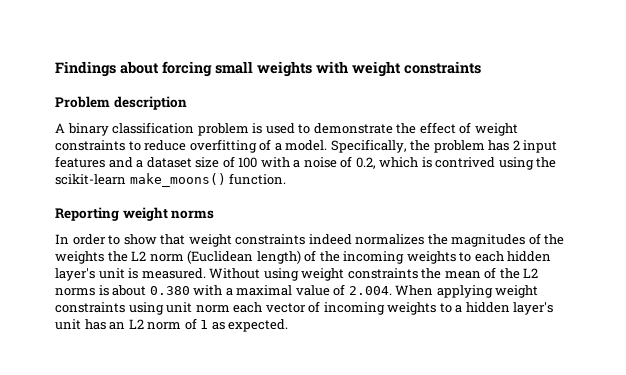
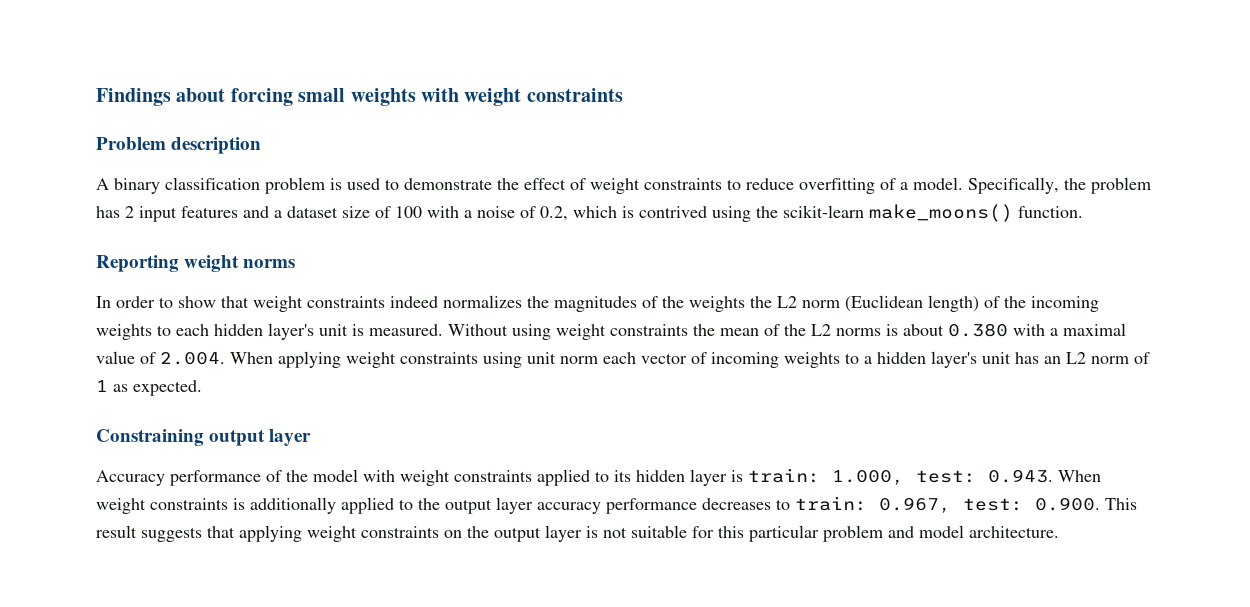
(289, 325) none -> [96,429,312,446] [96,468,1101,486] [96,496,1137,514] [96,525,1059,542] // Constraining output layer // Accuracy performance of the model with weight constraints applied to its hidden layer is train: 1.000, test: 0.943. When weight constraints is additionally applied to the output layer accuracy performance decreases to train: 0.967, test: 0.900. This result suggests that applying weight constraints on the output layer is not suitable for this particular problem and model architecture.

